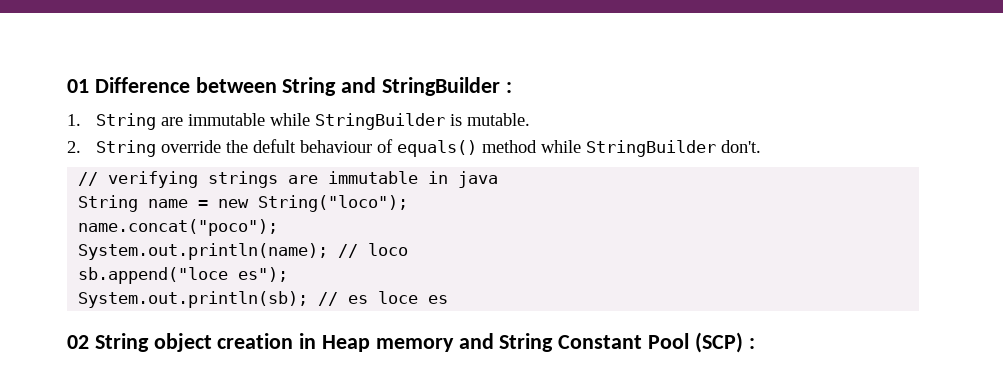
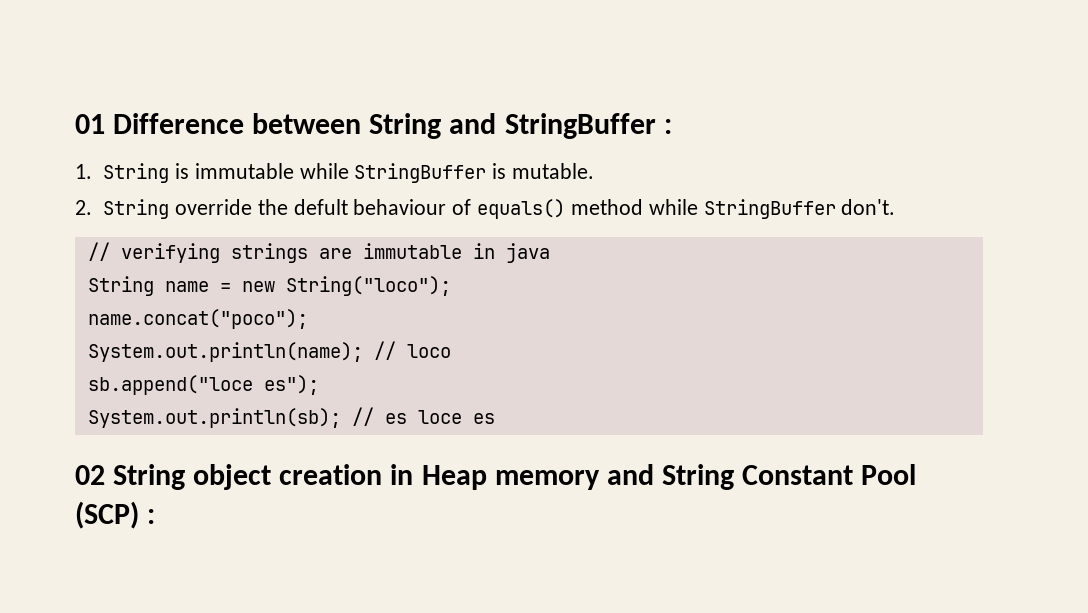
[382,77,501,96] StringBuilder -> [504,113,656,139] StringBuffer
[161,117,184,126] are -> [175,163,190,179] is
[315,113,446,130] StringBuilder -> [354,163,487,183] StringBuffer
[586,140,717,157] StringBuilder -> [703,199,836,219] StringBuffer

